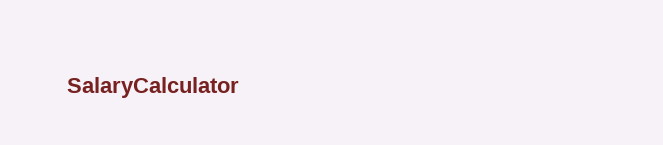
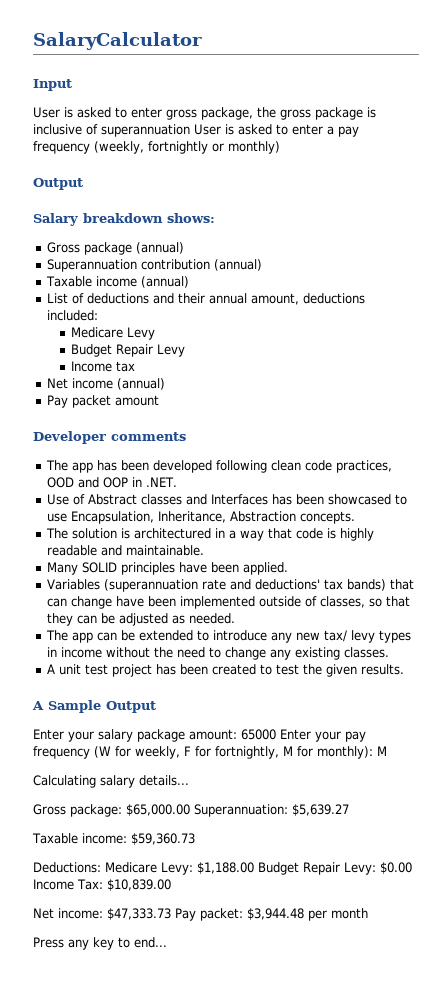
(239, 87) none -> [33,79,72,91] [33,107,376,120] [33,124,359,137] [33,141,280,154] [33,178,83,190] [33,213,215,226] [46,242,184,255] [46,259,262,272] [45,276,189,288] [46,293,365,305] [46,310,98,321] [70,327,155,340] [70,344,185,357] [70,361,135,372] [46,378,165,390] [46,395,159,408] [33,431,186,444] [45,460,392,473] [46,477,177,488] [46,494,407,505] [46,511,355,524] [45,528,374,541] [46,545,204,556] [46,562,288,575] [46,579,414,592] [46,596,410,609] [46,613,235,626] [45,630,411,643] [46,647,389,660] [46,664,404,677] [32,700,156,713] [33,729,366,742] [33,746,387,759] [33,775,189,788] [33,804,349,817] [32,833,195,845] [33,862,412,875] [33,879,171,891] [33,908,368,921] [33,937,167,950] // Input // User is asked to enter gross package, the gross package is inclusive of superannuation User is asked to enter a pay frequency (weekly, fortnightly or monthly) // Output // Salary breakdown shows: // Gross package (annual) // Superannuation contribution (annual) // Taxable income (annual) // List of deductions and their annual amount, deductions included: // Medicare Levy // Budget Repair Levy // Income tax // Net income (annual) // Pay packet amount // Developer comments // The app has been developed following clean code practices, OOD and OOP in .NET. // Use of Abstract classes and Interfaces has been showcased to use Encapsulation, Inheritance, Abstraction concepts. // The solution is architectured in a way that code is highly readable and maintainable. // Many SOLID principles have been applied. // Variables (superannuation rate and deductions' tax bands) that can change have been implemented outside of classes, so that they can be adjusted as needed. // The app can be extended to introduce any new tax/ levy types in income without the need to change any existing classes. // A unit test project has been created to test the given results. // A Sample Output // Enter your salary package amount: 65000 Enter your pay frequency (W for weekly, F for fortnightly, M for monthly): M // Calculating salary details... // Gross package: $65,000.00 Superannuation: $5,639.27 // Taxable income: $59,360.73 // Deductions: Medicare Levy: $1,188.00 Budget Repair Levy: $0.00 Income Tax: $10,839.00 // Net income: $47,333.73 Pay packet: $3,944.48 per month // Press any key to end...

